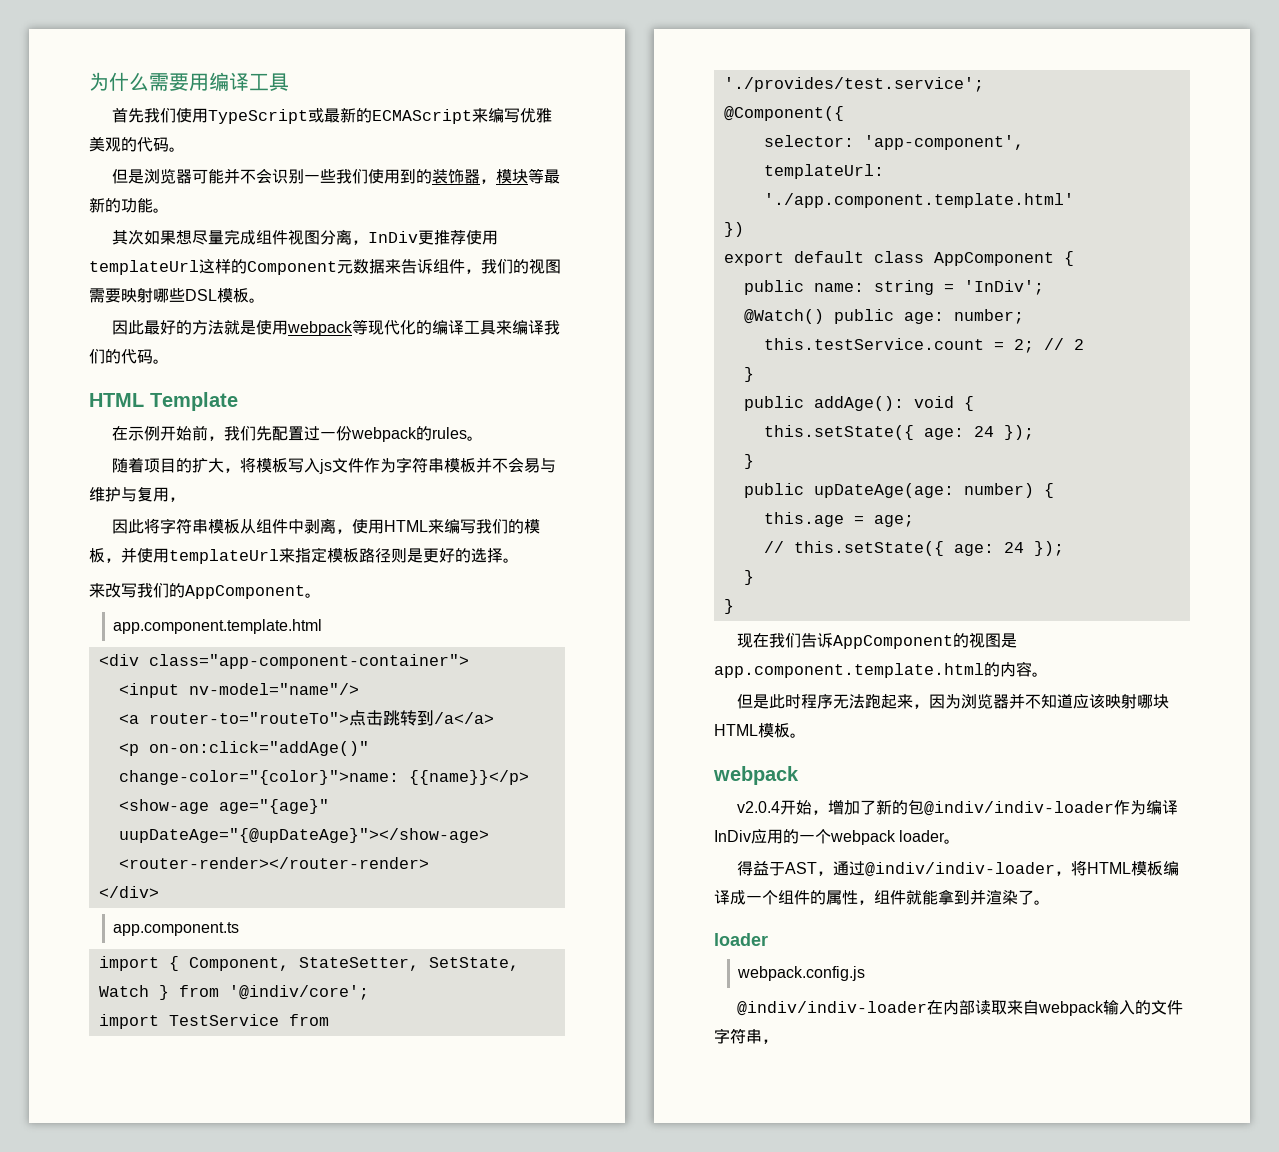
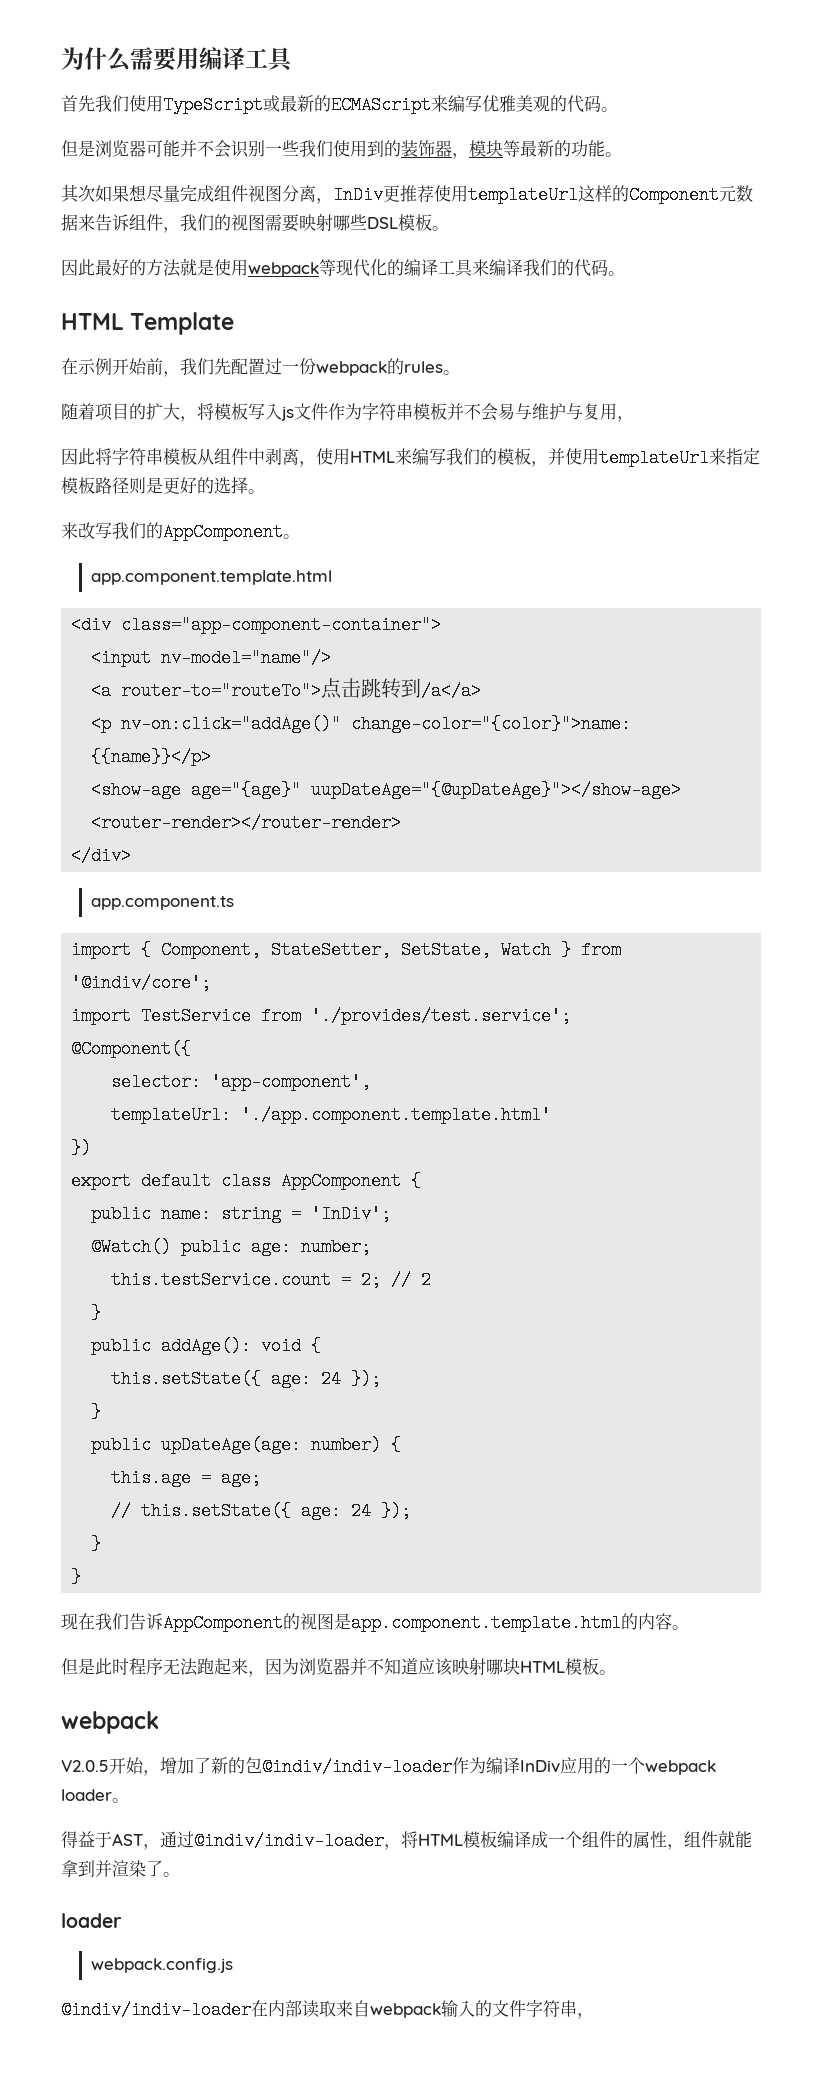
[148,741,369,756] on-on:click="addAge()" -> [121,715,342,733] nv-on:click="addAge()"
[737,801,781,813] v2.0.4 -> [61,1760,109,1772] V2.0.5

